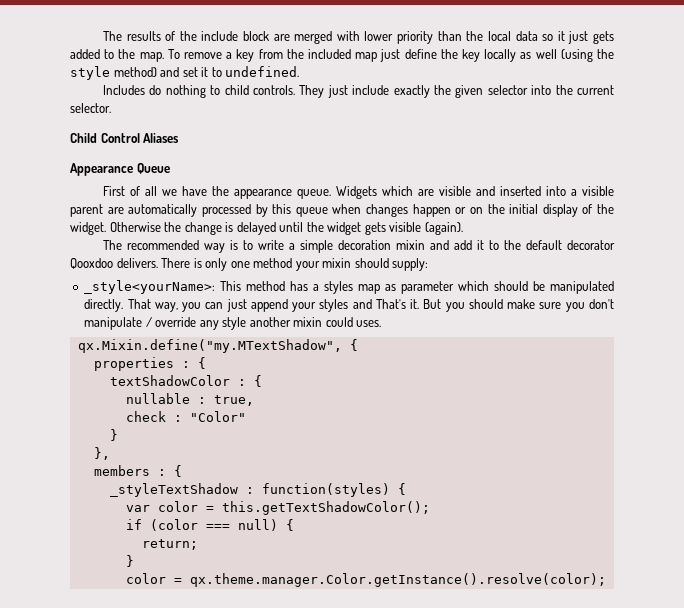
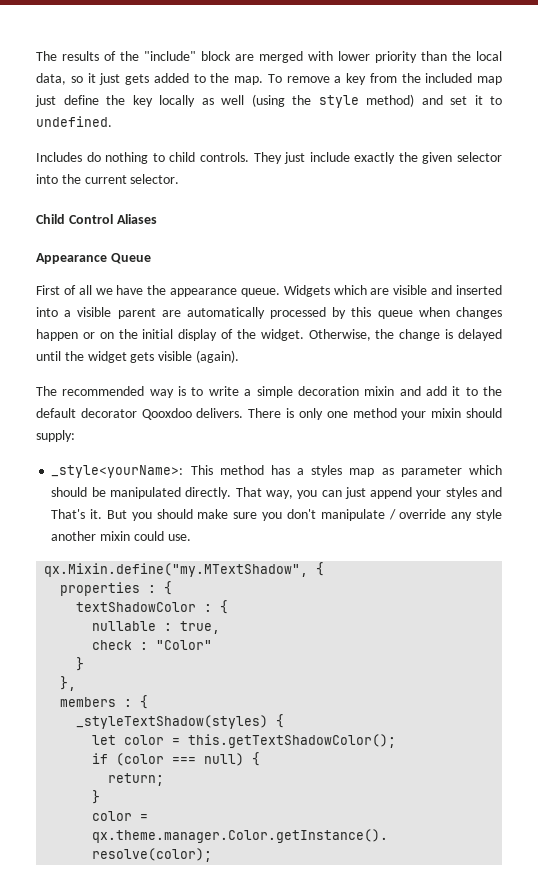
[201,31,239,41] include -> [144,51,196,61] "include"
[515,31,538,41] data -> [36,73,66,85] data,
[109,222,161,232] Otherwise -> [308,329,371,341] Otherwise,
[356,320,382,327] uses. -> [167,534,191,541] use.
[109,483,406,497] [125,505,150,512] _styleTextShadow : function(styles) { // var -> [76,714,285,729] [92,735,117,745] _styleTextShadow(styles) { // let

